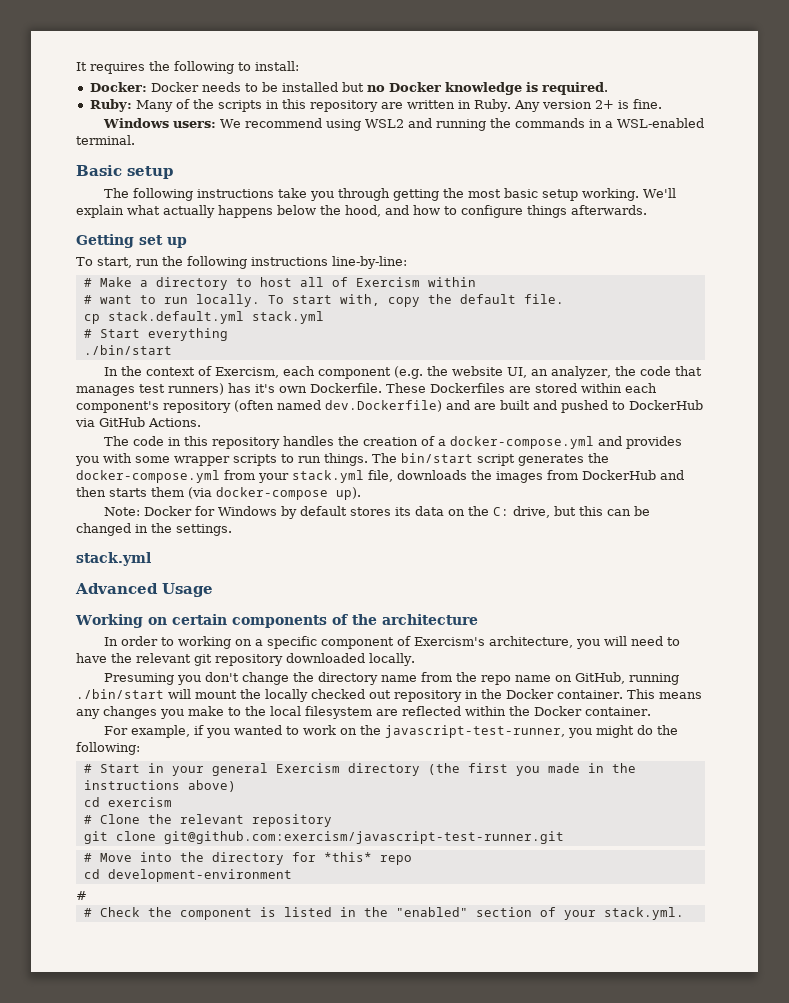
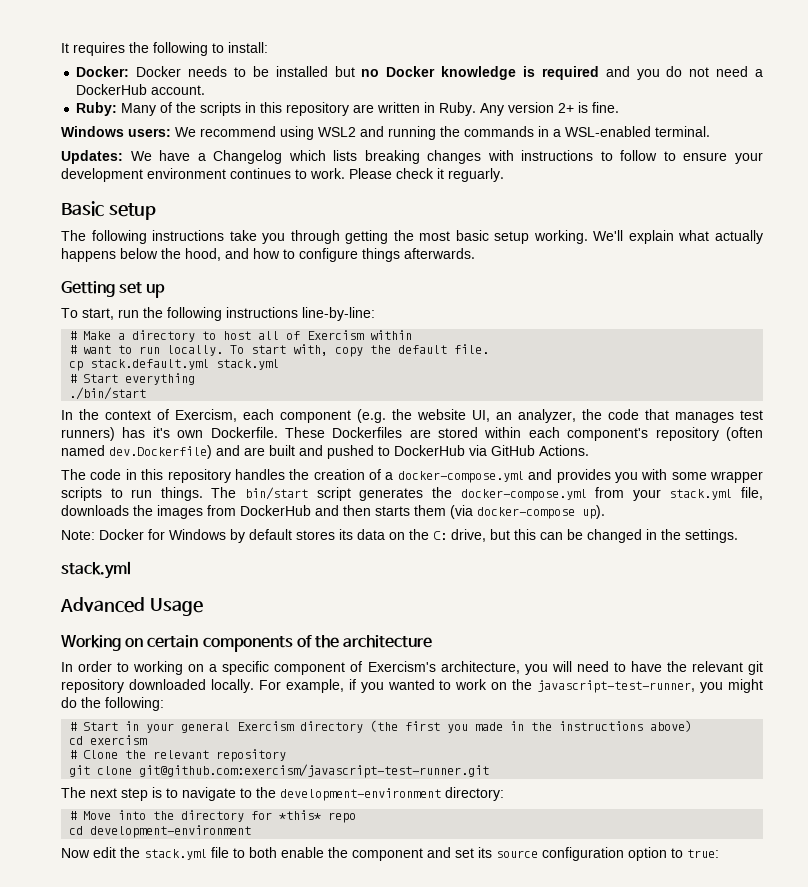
[541,82,608,95] required. -> [541,66,764,80] [76,84,206,95] required and you do not need a DockerHub account.
(135, 140) none -> [61,150,763,164] [61,168,504,182] // Updates: We have a Changelog which lists breaking changes with instructions to follow to ensure your development environment continues to work. Please check it reguarly.
[104,672,680,685] [76,689,702,702] [76,706,651,719] // Presuming you don't change the directory name from the repo name on GitHub, running ./bin/start will mount the locally checked out repository in the Docker container. This means any changes you make to the local filesystem are reflected within the Docker container. // -> (254, 686) none
(564, 837) none -> [61,787,504,801] // The next step is to navigate to the development-environment directory:
[76,891,87,900] [83,907,684,920] # // # Check the component is listed in the "enabled" section of your stack.yml. -> [61,847,719,861] Now edit the stack.yml file to both enable the component and set its source configuration option to true:

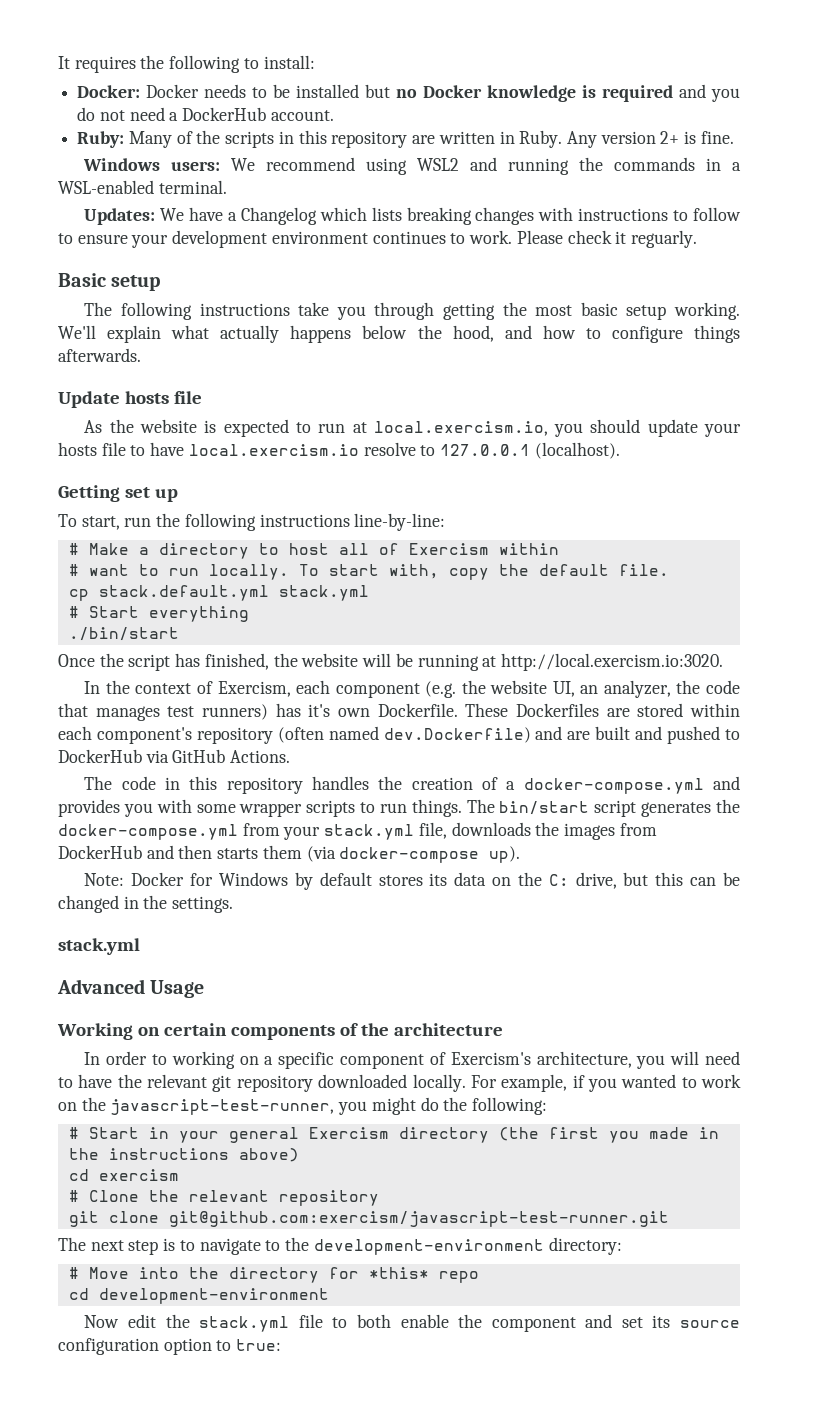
(475, 253) none -> [58,391,202,408] [84,419,741,437] [58,442,620,459] // Update hosts file // As the website is expected to run at local.exercism.io, you should update your hosts file to have local.exercism.io resolve to 127.0.0.1 (localhost).
(147, 393) none -> [58,653,723,671] // Once the script has finished, the website will be running at http://local.exercism.io:3020.

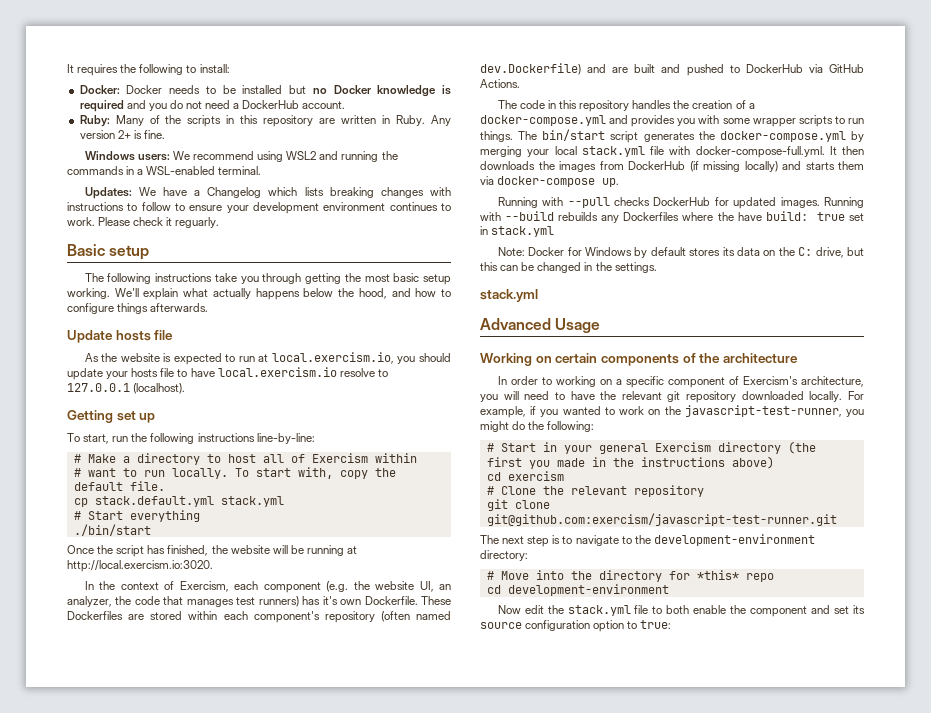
[242,822,447,840] from your stack.yml file, -> [851,131,864,142] [480,146,864,158] by merging your local stack.yml file with docker-compose-full.yml. It then
[146,845,521,863] and then starts them (via docker-compose up). -> [689,161,864,172] [480,176,620,187] [497,197,864,209] [480,211,864,223] [480,226,555,237] (if missing locally) and starts them via docker-compose up. // Running with --pull checks DockerHub for updated images. Running with --build rebuilds any Dockerfiles where the have build: true set in stack.yml

